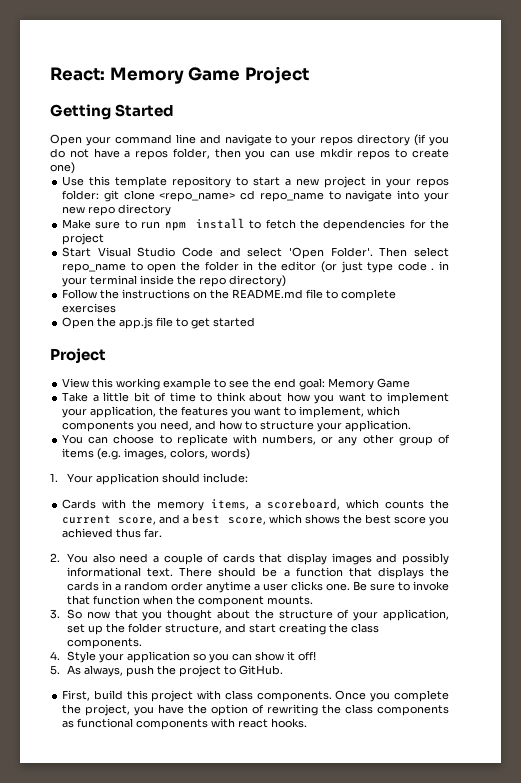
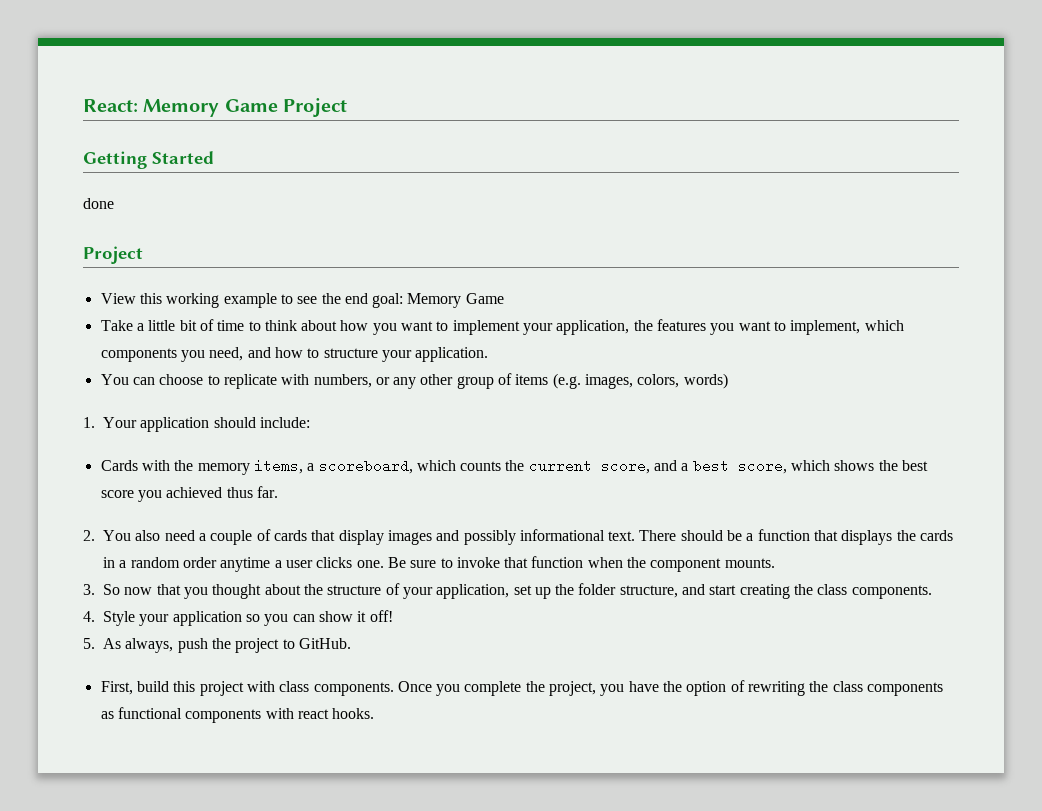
[50,134,450,146] [50,148,450,160] [50,162,75,174] [62,176,450,188] [62,190,449,202] [62,204,172,216] [62,218,450,231] [62,233,105,245] [62,247,450,259] [62,261,450,273] [62,275,287,287] [62,289,397,301] [62,303,117,313] [62,317,256,329] Open your command line and navigate to your repos directory (if you do not have a repos folder, then you can use mkdir repos to create one) // Use this template repository to start a new project in your repos folder: git clone <repo_name> cd repo_name to navigate into your new repo directory // Make sure to run npm install to fetch the dependencies for the project // Start Visual Studio Code and select 'Open Folder'. Then select repo_name to open the folder in the editor (or just type code . in your terminal inside the repo directory) // Follow the instructions on the README.md file to complete exercises // Open the app.js file to get started -> [83,198,114,209] done

